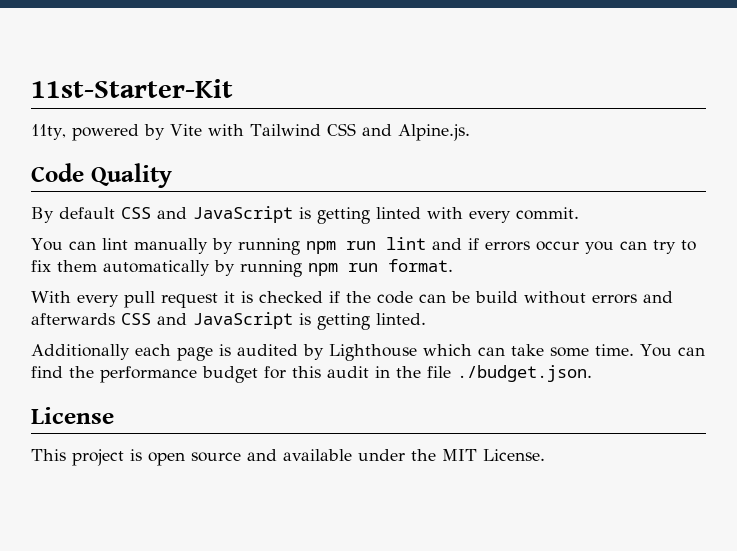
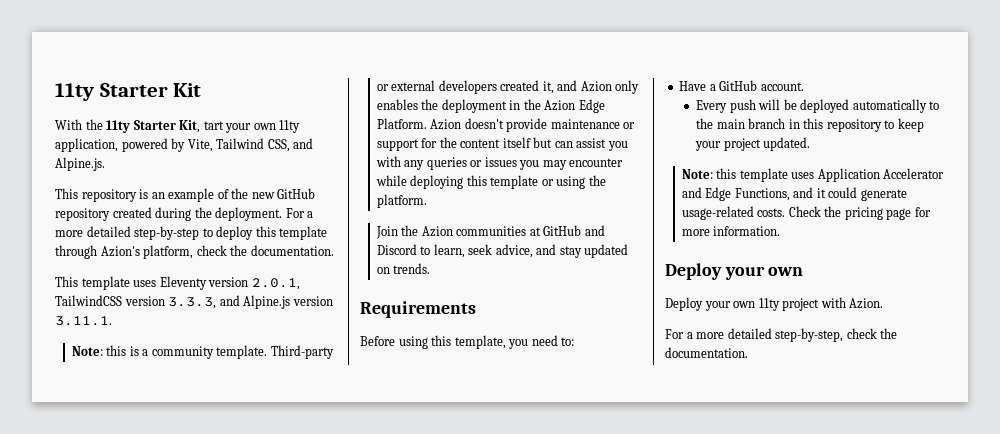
[31,79,233,98] [31,123,470,141] [31,163,172,188] [31,206,579,224] [31,237,696,255] [31,259,453,277] [31,291,673,308] [31,312,426,330] [31,344,705,361] [31,365,592,383] [31,407,114,424] [31,449,545,466] 11st-Starter-Kit // 11ty, powered by Vite with Tailwind CSS and Alpine.js. // Code Quality // By default CSS and JavaScript is getting linted with every commit. // You can lint manually by running npm run lint and if errors occur you can try to fix them automatically by running npm run format. // With every pull request it is checked if the code can be build without errors and afterwards CSS and JavaScript is getting linted. // Additionally each page is audited by Lighthouse which can take some time. You can find the performance budget for this audit in the file ./budget.json. // License // This project is open source and available under the MIT License. -> [55,83,202,101] [55,119,301,133] [55,138,314,152] [55,157,105,171] [55,188,316,202] [55,207,314,221] [55,226,328,240] [55,245,334,259] [55,276,300,290] [55,295,333,309] [55,316,112,326] [71,345,334,359] [376,80,640,94] [376,99,605,113] [376,118,636,132] [376,137,628,151] [375,156,624,170] [375,175,606,189] [376,194,427,208] [375,225,605,239] [376,244,629,258] [376,263,431,274] [360,301,476,318] [360,335,575,349] [679,80,804,91] [696,99,940,113] [696,118,924,132] [695,137,811,151] [681,168,945,182] [681,187,907,201] [681,206,931,220] [681,226,781,236] [665,263,804,280] [665,297,884,311] [665,328,898,342] [665,347,748,358] 11ty Starter Kit // With the 11ty Starter Kit, tart your own 11ty application, powered by Vite, Tailwind CSS, and Alpine.js. // This repository is an example of the new GitHub repository created during the deployment. For a more detailed step-by-step to deploy this template through Azion's platform, check the documentation. // This template uses Eleventy version 2.0.1, TailwindCSS version 3.3.3, and Alpine.js version 3.11.1. // Note: this is a community template. Third-party or external developers created it, and Azion only enables the deployment in the Azion Edge Platform. Azion doesn't provide maintenance or support for the content itself but can assist you with any queries or issues you may encounter while deploying this template or using the platform. // Join the Azion communities at GitHub and Discord to learn, seek advice, and stay updated on trends. // Requirements // Before using this template, you need to: // Have a GitHub account. // Every push will be deployed automatically to the main branch in this repository to keep your project updated. // Note: this template uses Application Accelerator and Edge Functions, and it could generate usage-related costs. Check the pricing page for more information. // Deploy your own // Deploy your own 11ty project with Azion. // For a more detailed step-by-step, check the documentation.

